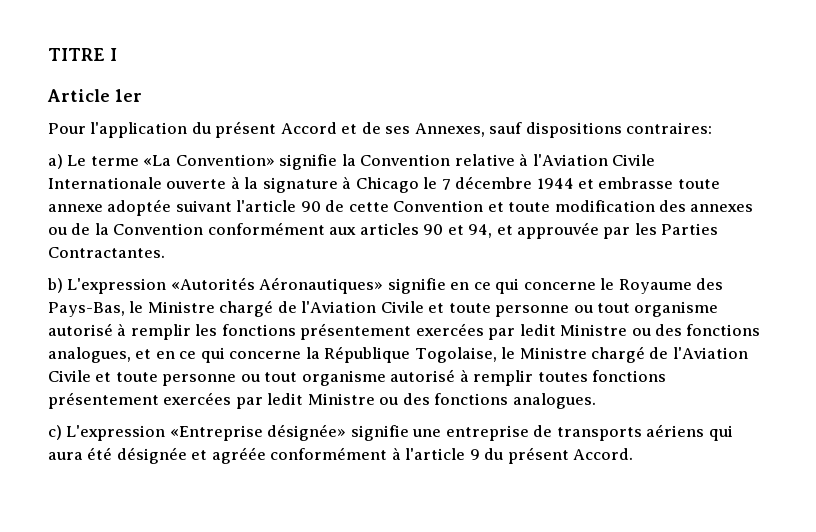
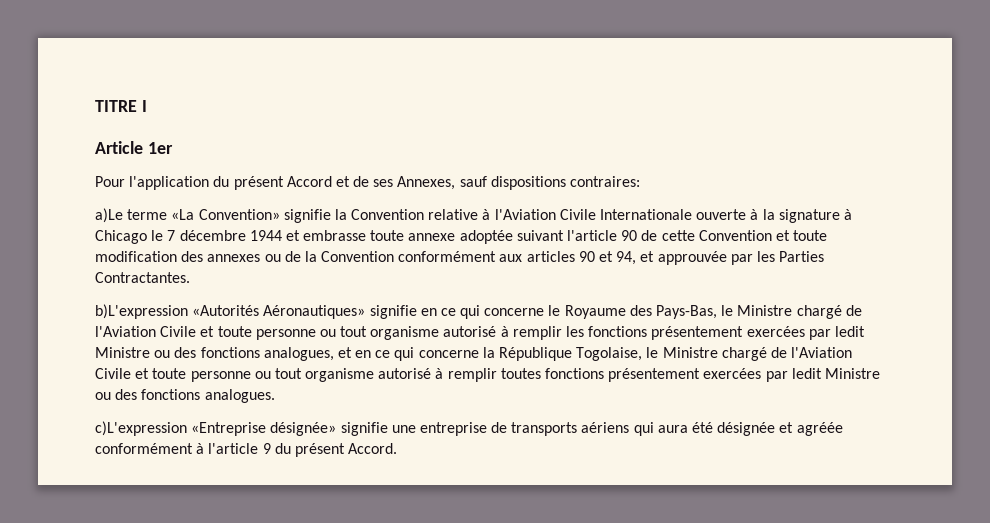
[48,154,87,169] a) Le -> [95,208,123,223] a)Le
[47,278,167,294] b) L'expression -> [95,304,188,319] b)L'expression
[48,425,166,441] c) L'expression -> [95,421,187,436] c)L'expression

